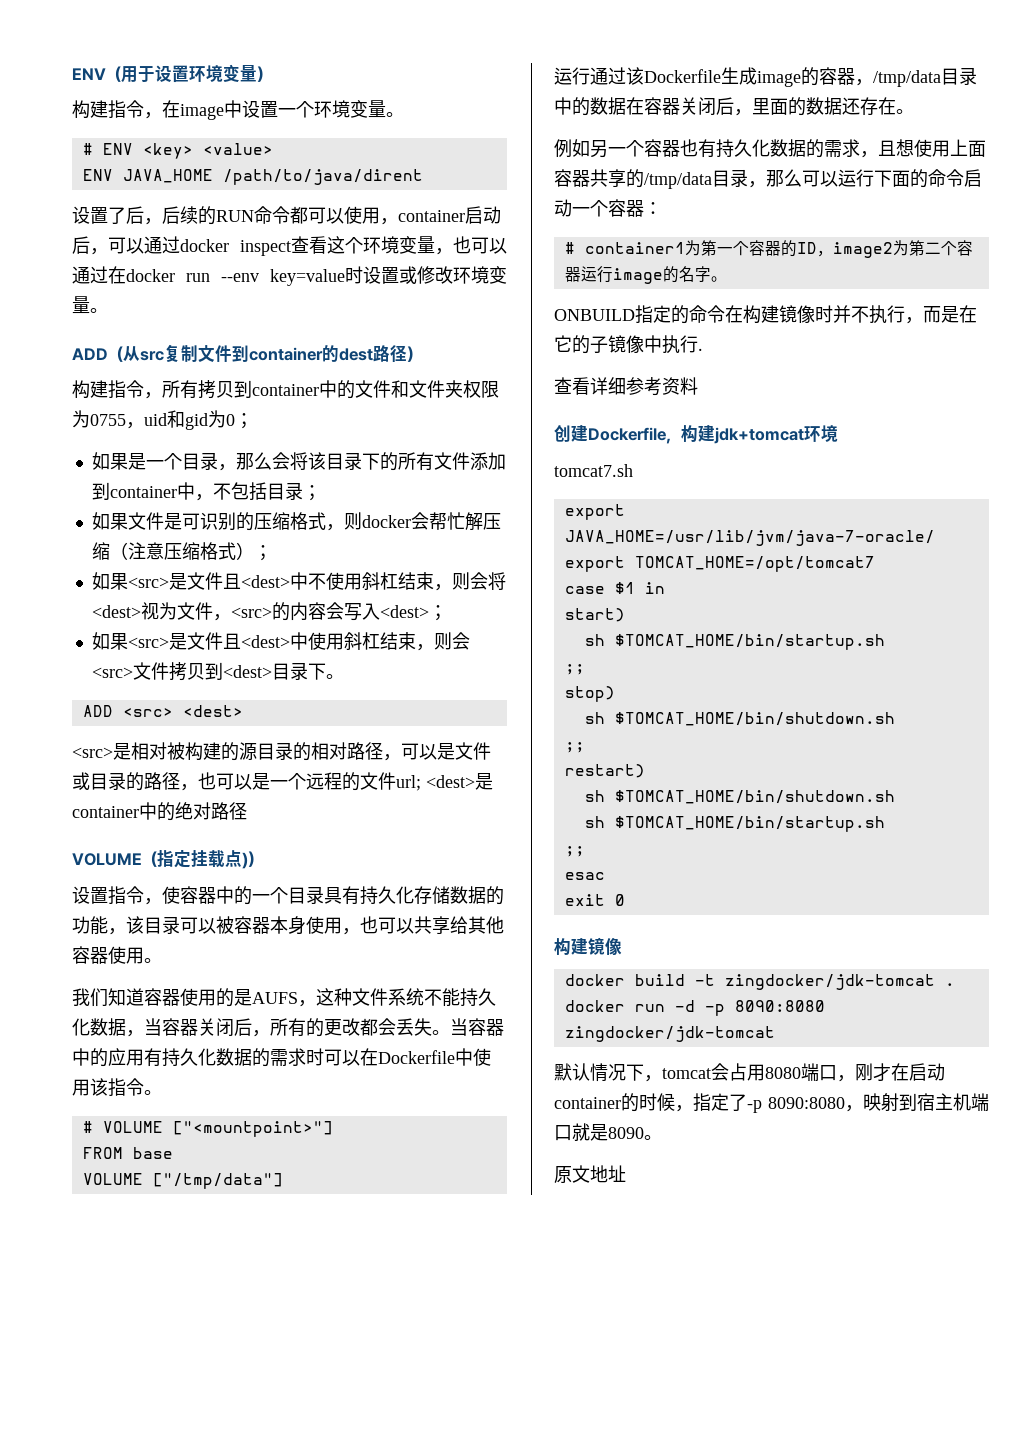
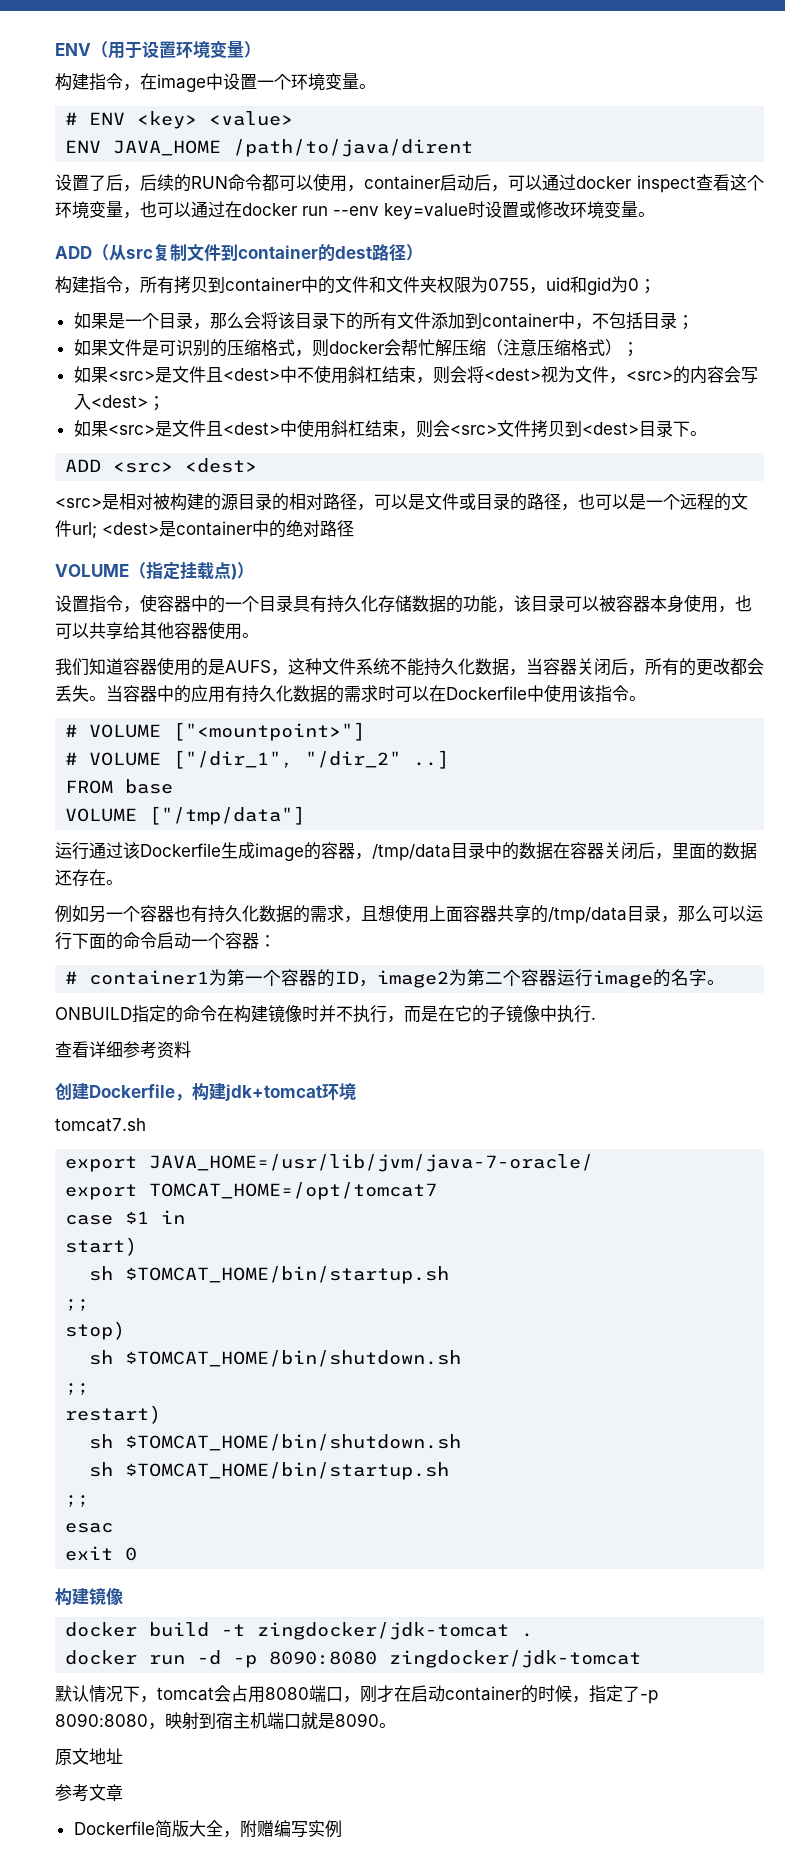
(333, 1129) none -> [65,750,450,769] // # VOLUME ["/dir_1", "/dir_2" ..]
(626, 1173) none -> [55,1784,123,1802] [73,1820,342,1838] // 参考文章 // Dockerfile简版大全，附赠编写实例

